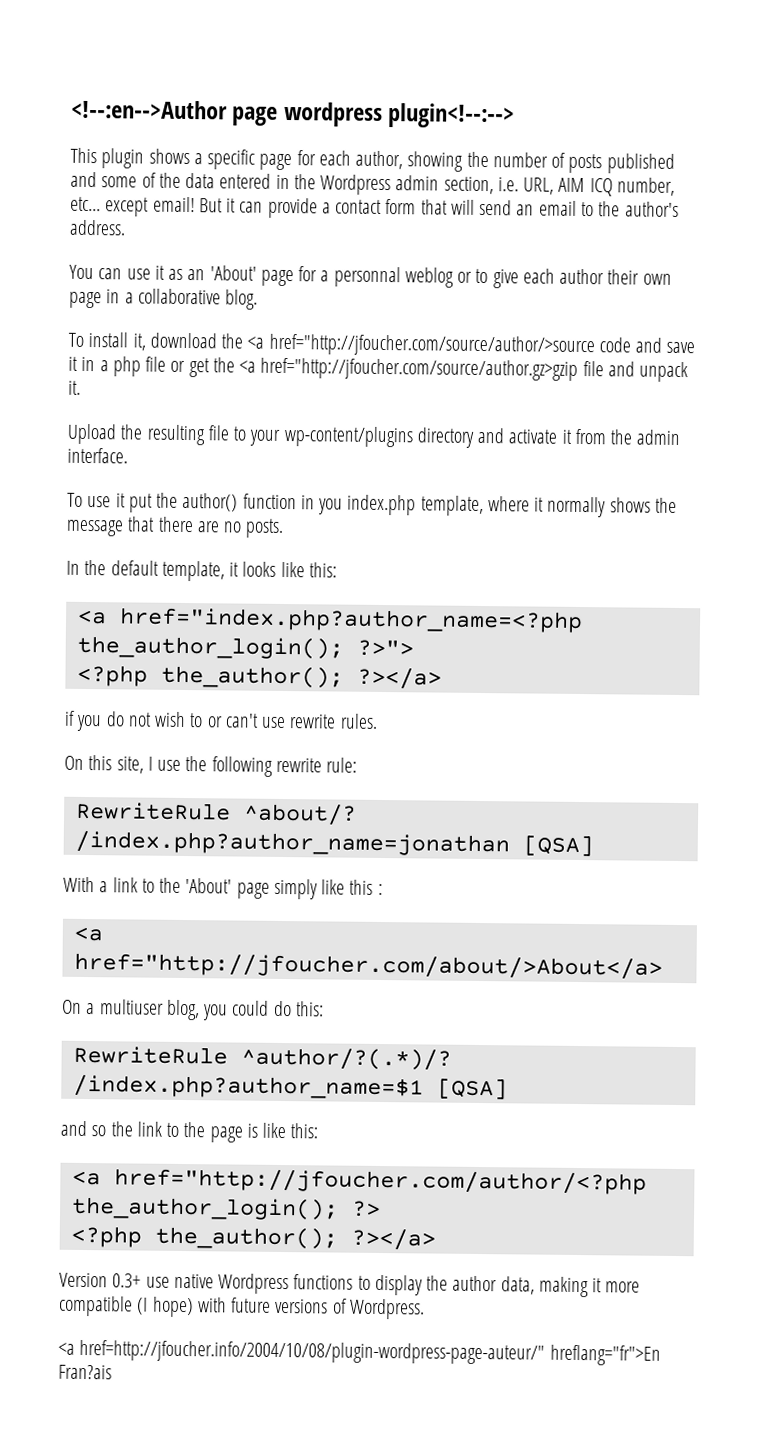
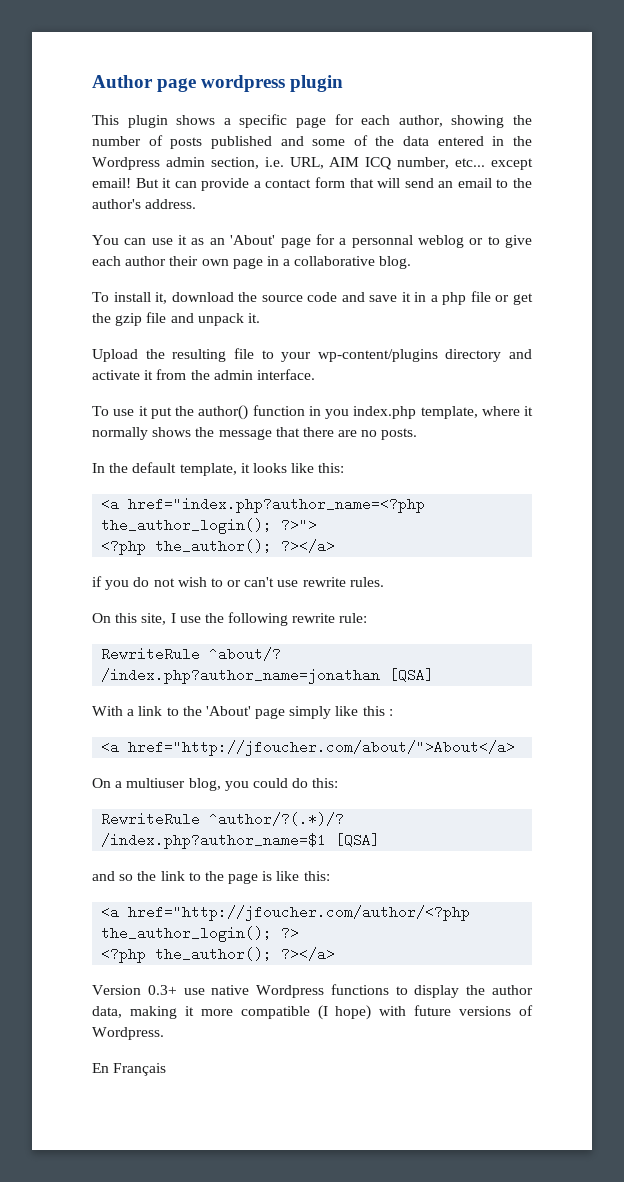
[71,99,228,120] <!--:en-->Author -> [92,75,153,88] Author
[388,103,516,129] plugin<!--:--> -> [290,75,344,92] plugin
[247,333,595,358] <a href="http://jfoucher.com/source/author/>source -> [261,295,303,302] source
[239,357,579,381] <a href="http://jfoucher.com/source/author.gz>gzip -> [115,313,143,326] gzip
[73,952,663,980] href="http://jfoucher.com/about/>About</a> -> [128,740,516,756] href="http://jfoucher.com/about/">About</a>
[58,1339,661,1366] [58,1364,112,1380] <a href=http://jfoucher.info/2004/10/08/plugin-wordpress-page-auteur/" hreflang="fr">En Fran?ais -> [92,1063,167,1076] En Français

